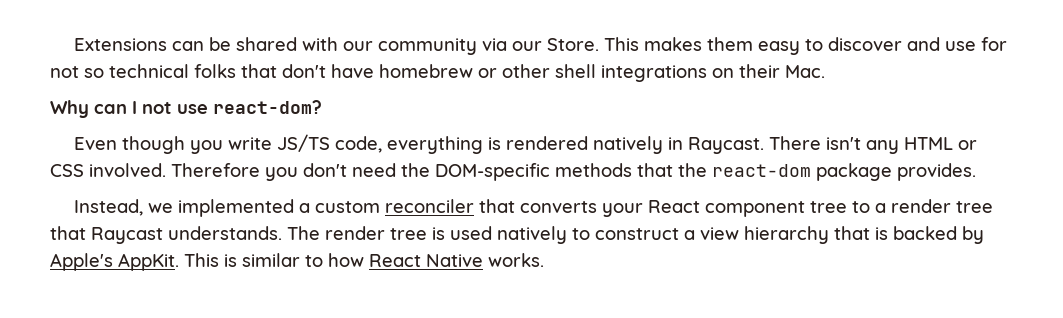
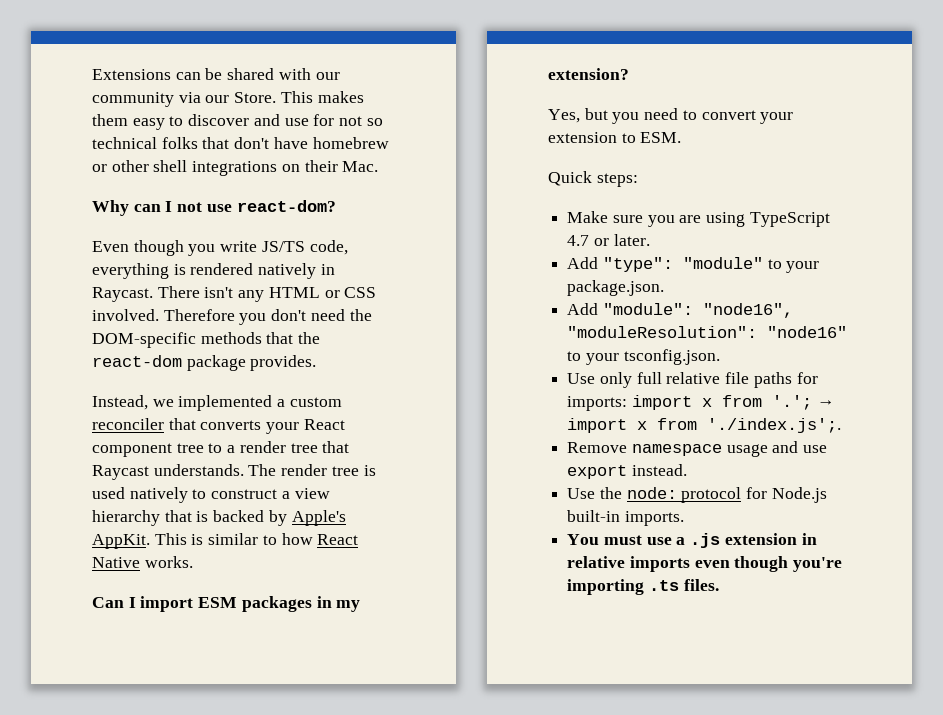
(544, 260) none -> [92,596,361,612] [548,68,629,80] [548,108,794,124] [548,132,682,143] [548,171,638,187] [567,211,830,227] [567,234,650,246] [567,257,820,273] [567,280,665,296] [567,303,793,318] [567,326,848,338] [567,349,720,365] [567,372,818,388] [567,395,835,411] [567,418,842,433] [567,441,828,457] [567,464,687,479] [567,487,827,503] [567,510,684,526] [567,533,817,548] [567,556,843,572] [567,579,719,595] // Can I import ESM packages in my extension? // Yes, but you need to convert your extension to ESM. // Quick steps: // Make sure you are using TypeScript 4.7 or later. // Add "type": "module" to your package.json. // Add "module": "node16", "moduleResolution": "node16" to your tsconfig.json. // Use only full relative file paths for imports: import x from '.'; → import x from './index.js';. // Remove namespace usage and use export instead. // Use the node: protocol for Node.js built-in imports. // You must use a .js extension in relative imports even though you're importing .ts files.

